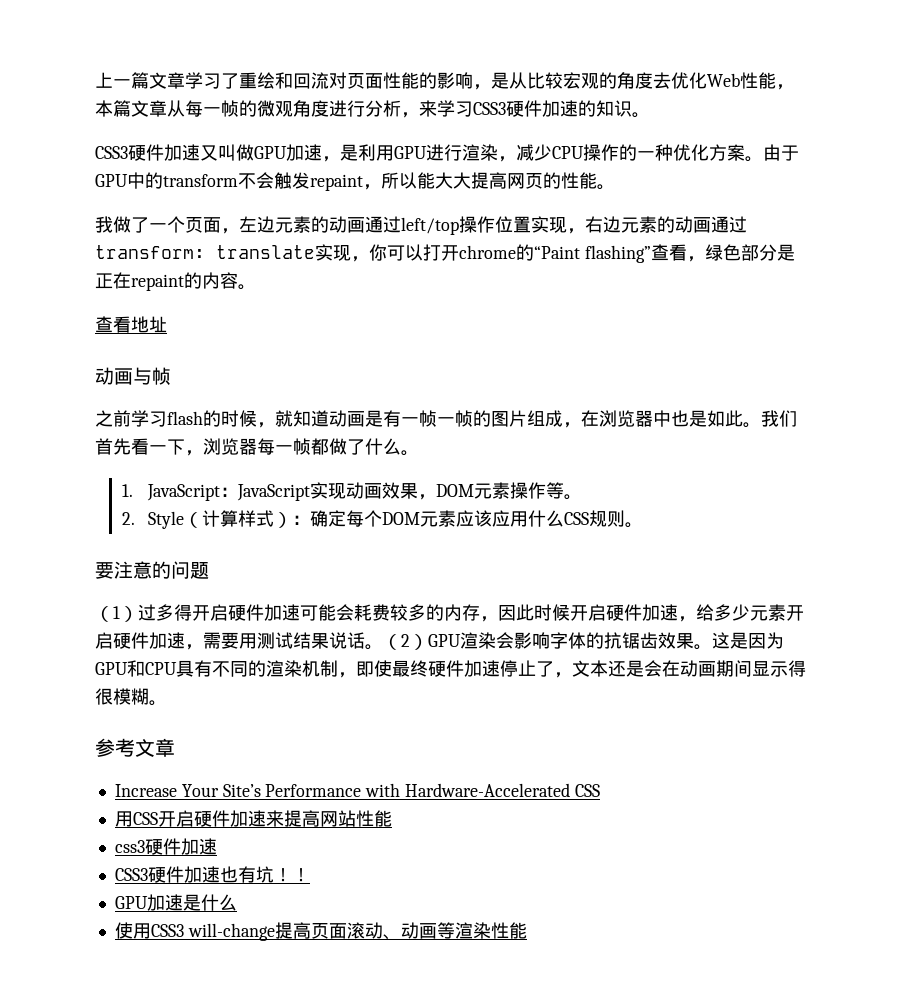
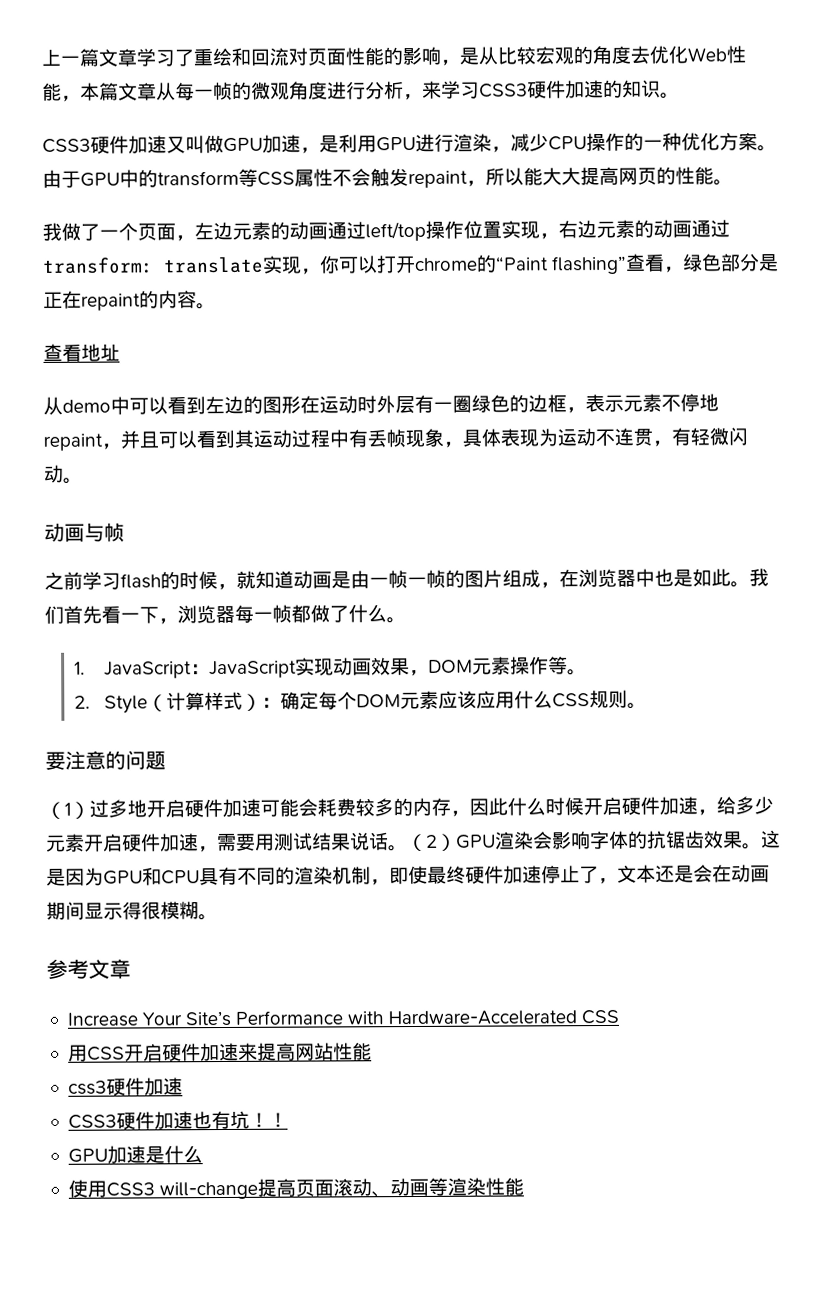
(238, 180) none -> [238,168,333,187] 等CSS属性
(167, 324) none -> [43,393,719,415] [43,427,748,451] [44,464,83,484] // 从demo中可以看到左边的图形在运动时外层有一圈绿色的边框，表示元素不停地repaint，并且可以看到其运动过程中有丢帧现象，具体表现为运动不连贯，有轻微闪动。
[383,410,401,427] 有 -> [350,570,370,589] 由
[174,604,192,621] 得 -> [127,799,147,818] 地
(534, 612) none -> [507,797,546,816] 什么

